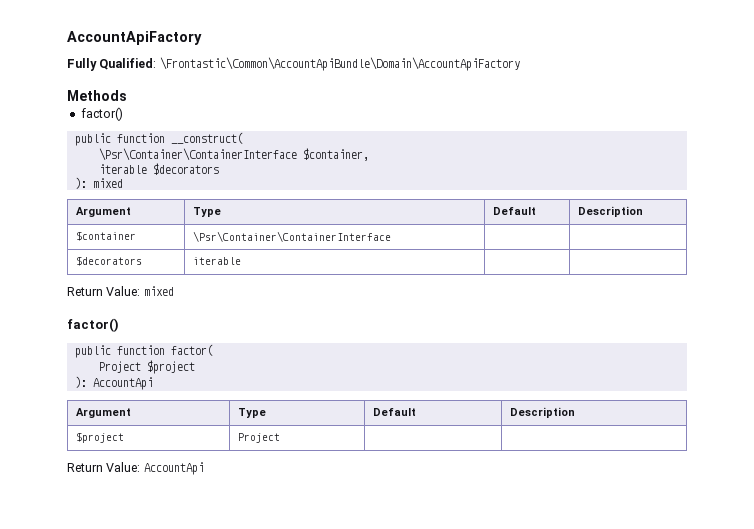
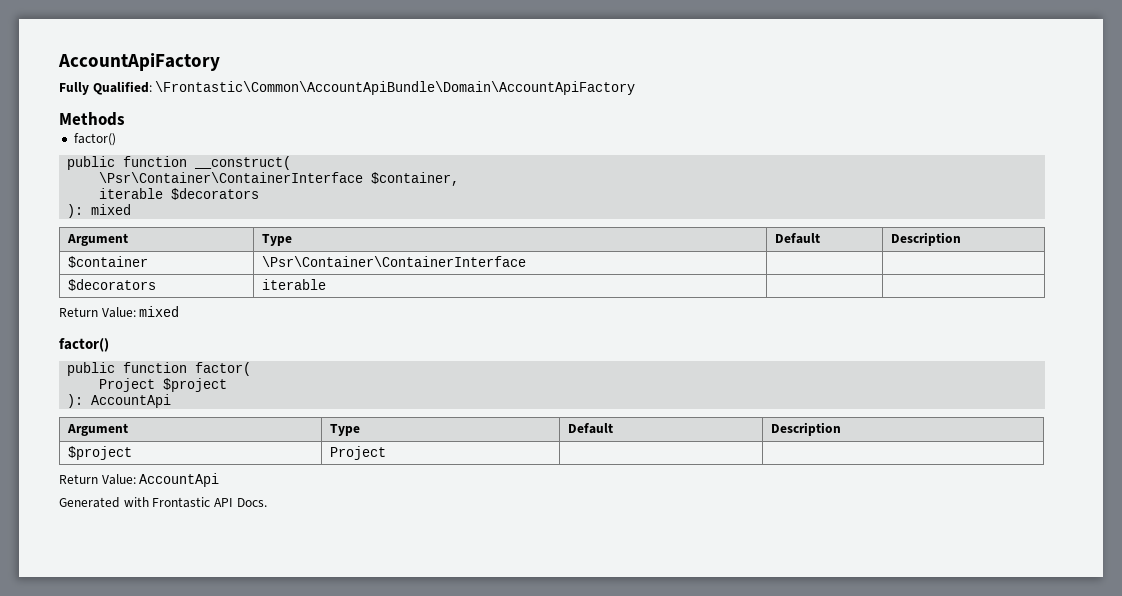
(204, 468) none -> [59,497,267,508] // Generated with Frontastic API Docs.

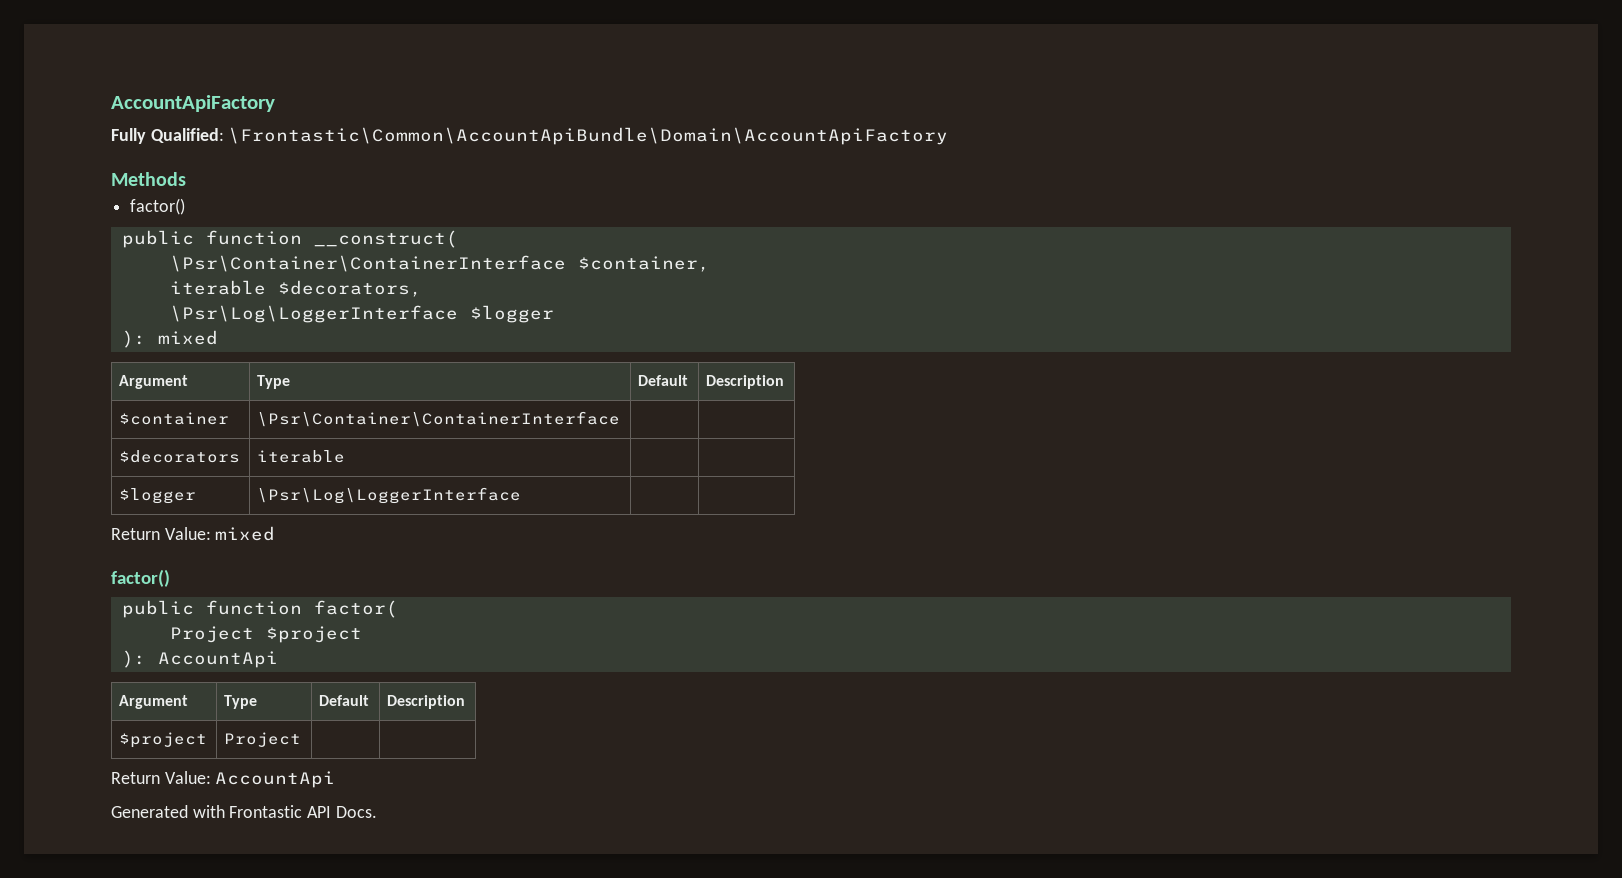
[171,188,260,200] $decorators -> [277,280,422,297] [169,305,554,323] $decorators, // \Psr\Log\LoggerInterface $logger
(327, 284) none -> [119,488,197,504] [257,487,522,504] // $logger | \Psr\Log\LoggerInterface | |

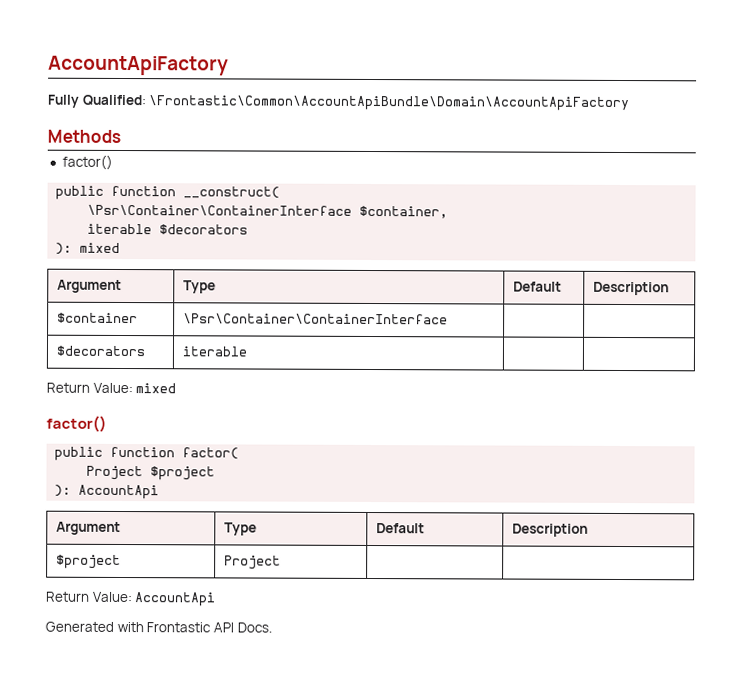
[277,280,422,297] [169,305,554,323] $decorators, // \Psr\Log\LoggerInterface $logger -> [159,224,249,235] $decorators
[119,488,197,504] [257,487,522,504] // $logger | \Psr\Log\LoggerInterface | | -> (247, 351) none

